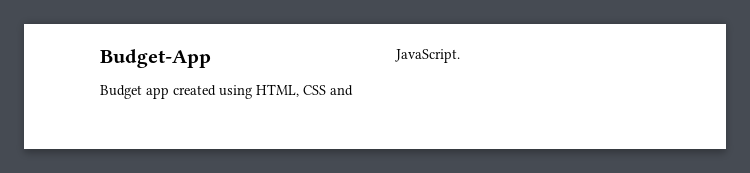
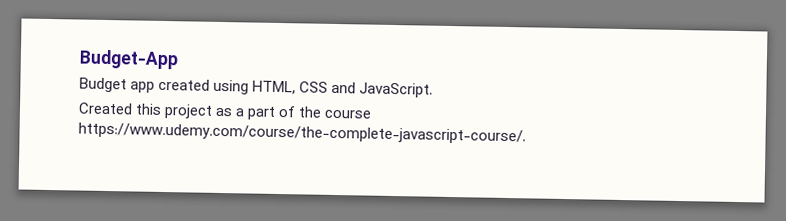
(460, 56) none -> [78,102,372,120] [78,122,526,145] // Created this project as a part of the course https://www.udemy.com/course/the-complete-javascript-course/.

